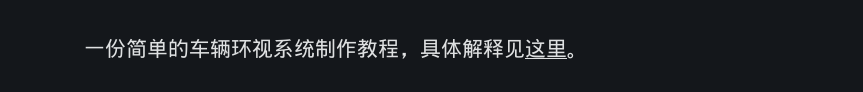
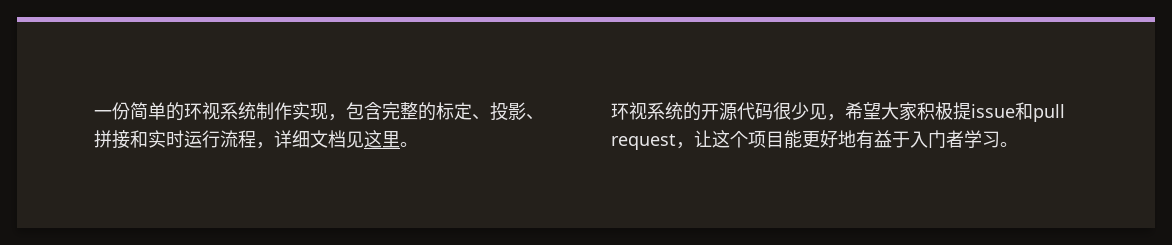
[189,38,231,59] 车辆 -> (184, 111) none
[357,38,567,59] 教程，具体解释见这里 -> [292,102,544,121] [94,130,418,149] [611,102,1065,122] [611,130,1000,150] 实现，包含完整的标定、投影、拼接和实时运行流程，详细文档见这里。 // 环视系统的开源代码很少见，希望大家积极提issue和pull request，让这个项目能更好地有益于入门者学习

